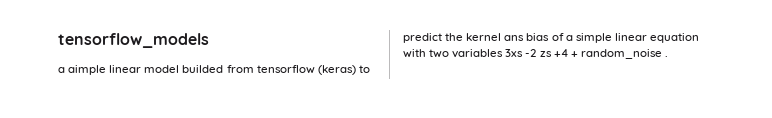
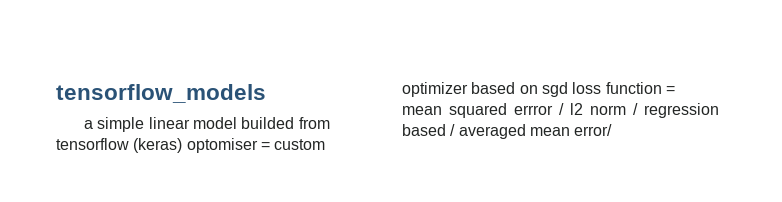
[68,65,107,75] aimple -> [97,117,145,132] simple
[358,65,370,73] [403,33,699,43] [403,49,668,59] to predict the kernel ans bias of a simple linear equation with two variables 3xs -2 zs +4 + random_noise . -> [186,138,326,153] [402,82,675,97] [402,103,719,118] [402,124,613,139] optomiser = custom optimizer based on sgd loss function = mean squared errror / l2 norm / regression based / averaged mean error/

